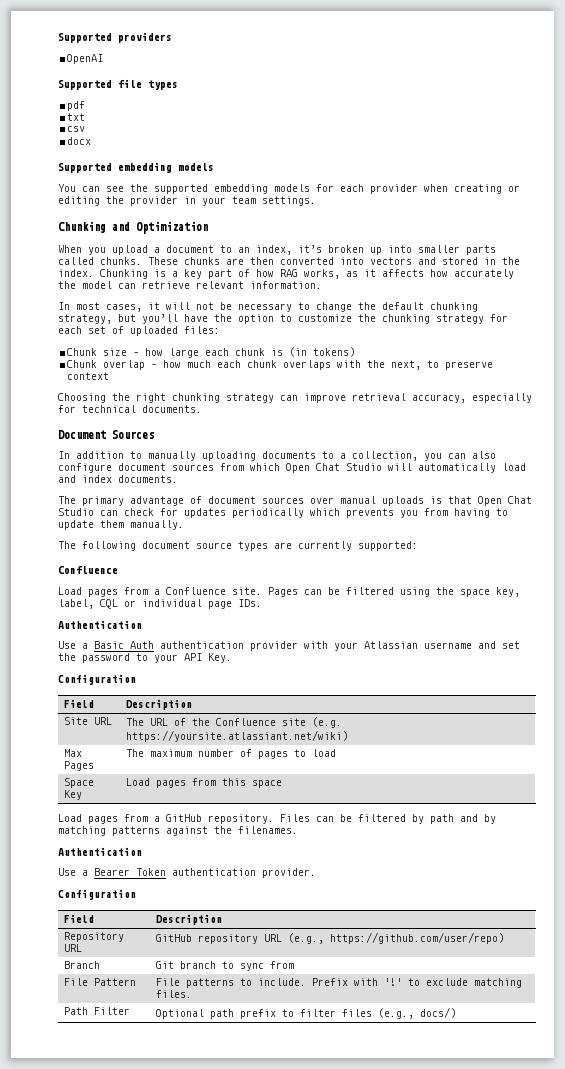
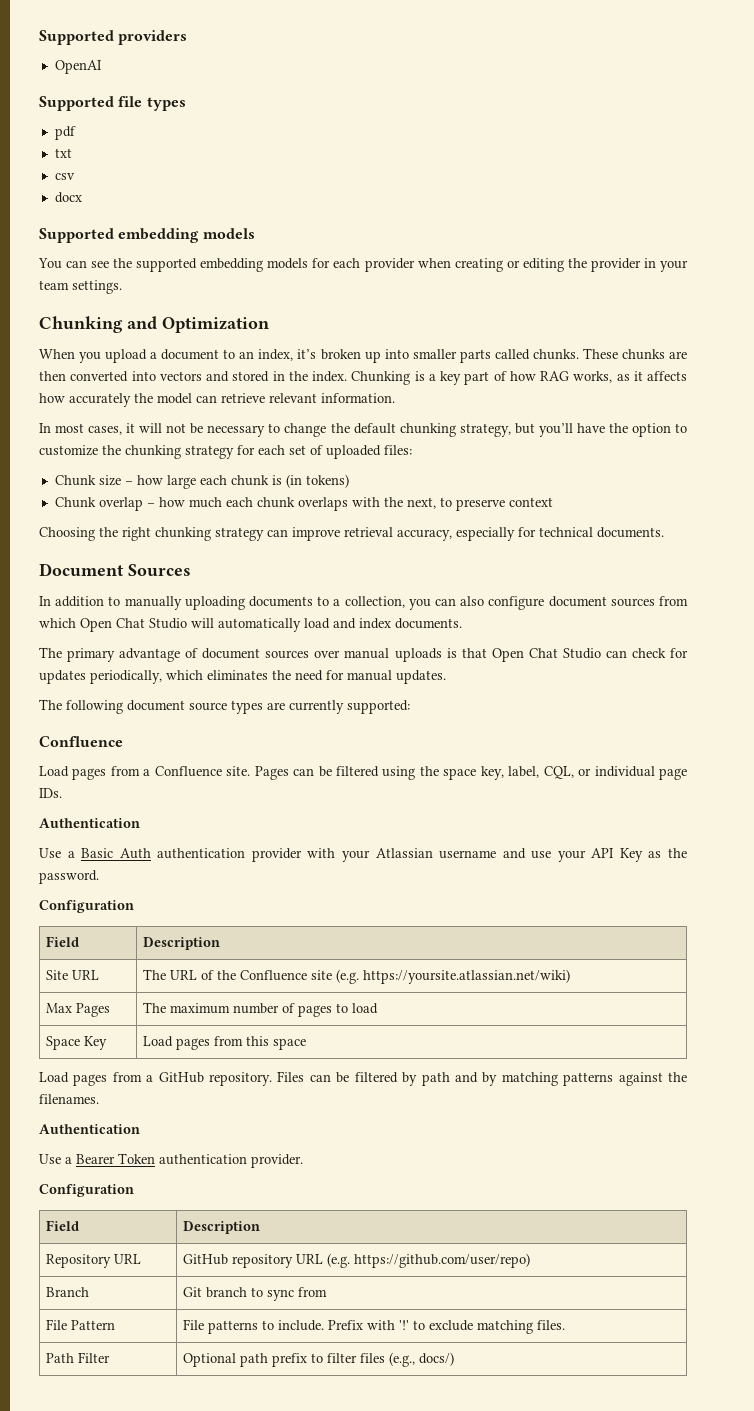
[232,508,508,518] [58,520,184,530] periodically which prevents you from having to update them manually. -> [90,670,446,684] periodically, which eliminates the need for manual updates.
[100,599,118,609] CQL -> [543,766,574,779] CQL,
[502,641,520,649] [58,653,232,663] set the password to your API Key. -> [531,848,687,862] [39,870,99,884] use your API Key as the password.
[125,730,348,742] https://yoursite.atlassiant.net/wiki) -> [362,969,570,984] https://yoursite.atlassian.net/wiki)
[287,933,324,944] (e.g., -> [326,1253,350,1268] (e.g.

